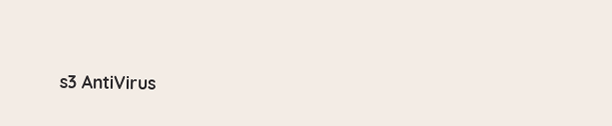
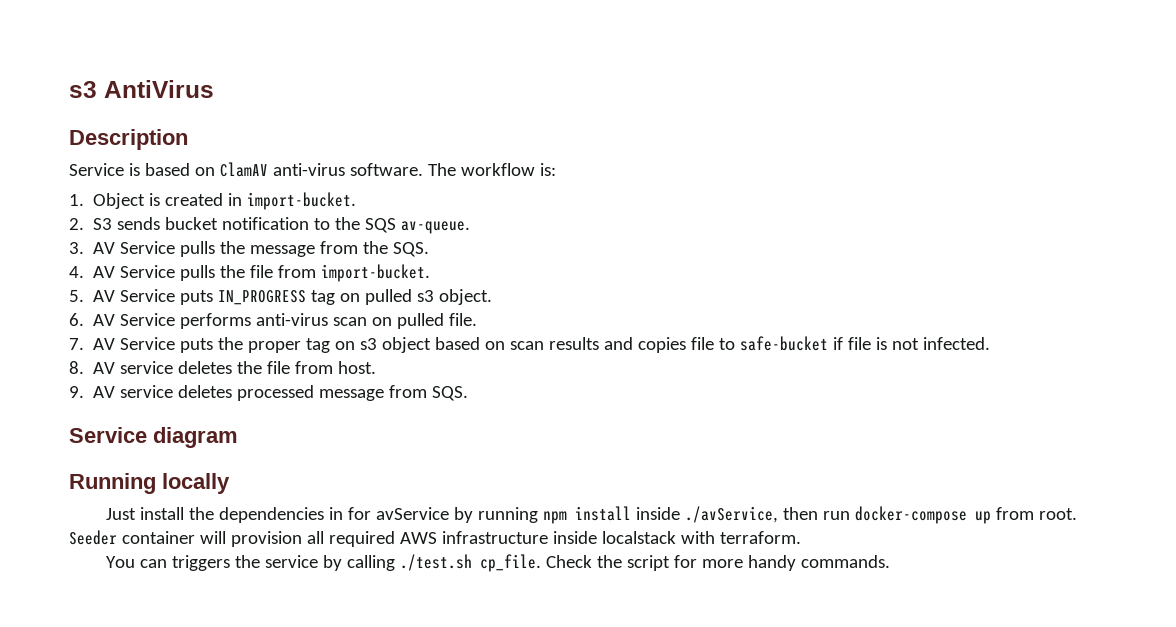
(156, 82) none -> [69,129,188,150] [69,162,556,177] [69,192,357,210] [69,217,471,234] [69,241,430,257] [69,264,431,282] [69,289,493,305] [69,313,478,329] [69,336,991,353] [69,361,377,374] [69,385,469,401] [69,427,238,448] [69,473,230,494] [106,506,1078,524] [69,530,801,547] [106,554,891,572] // Description // Service is based on ClamAV anti-virus software. The workflow is: // 1. Object is created in import-bucket. // 2. S3 sends bucket notification to the SQS av-queue. // 3. AV Service pulls the message from the SQS. // 4. AV Service pulls the file from import-bucket. // 5. AV Service puts IN_PROGRESS tag on pulled s3 object. // 6. AV Service performs anti-virus scan on pulled file. // 7. AV Service puts the proper tag on s3 object based on scan results and copies file to safe-bucket if file is not infected. // 8. AV service deletes the file from host. // 9. AV service deletes processed message from SQS. // Service diagram // Running locally // Just install the dependencies in for avService by running npm install inside ./avService, then run docker-compose up from root. Seeder container will provision all required AWS infrastructure inside localstack with terraform. // You can triggers the service by calling ./test.sh cp_file. Check the script for more handy commands.

